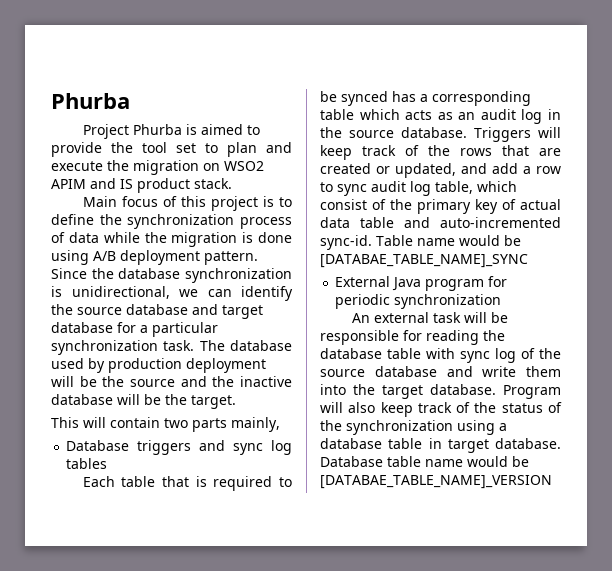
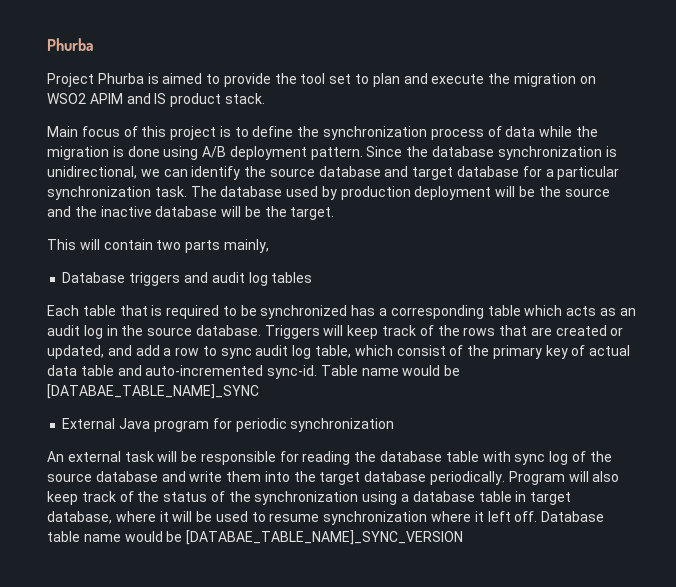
[233,443,264,455] sync -> [211,272,245,283] audit
[341,91,388,106] synced -> [260,305,348,319] synchronized
[430,384,496,395] database. -> [364,471,506,485] database periodically.
[495,438,561,449] database. -> [47,511,538,525] database, where it will be used to resume synchronization where it left off.
[320,475,552,489] [DATABAE_TABLE_NAME]_VERSION -> [186,530,464,545] [DATABAE_TABLE_NAME]_SYNC_VERSION

